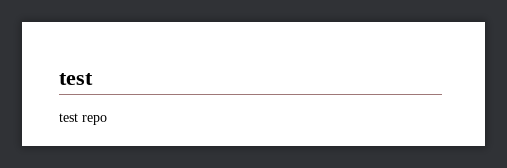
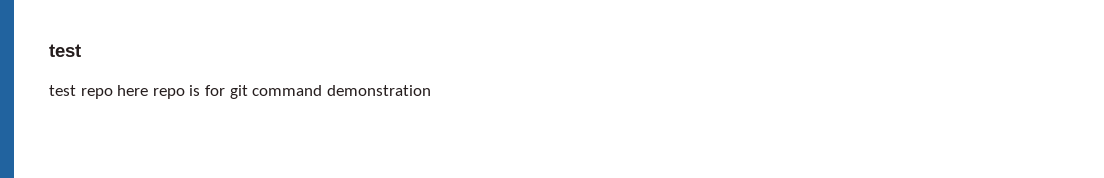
(107, 120) none -> [117,85,431,99] here repo is for git command demonstration

